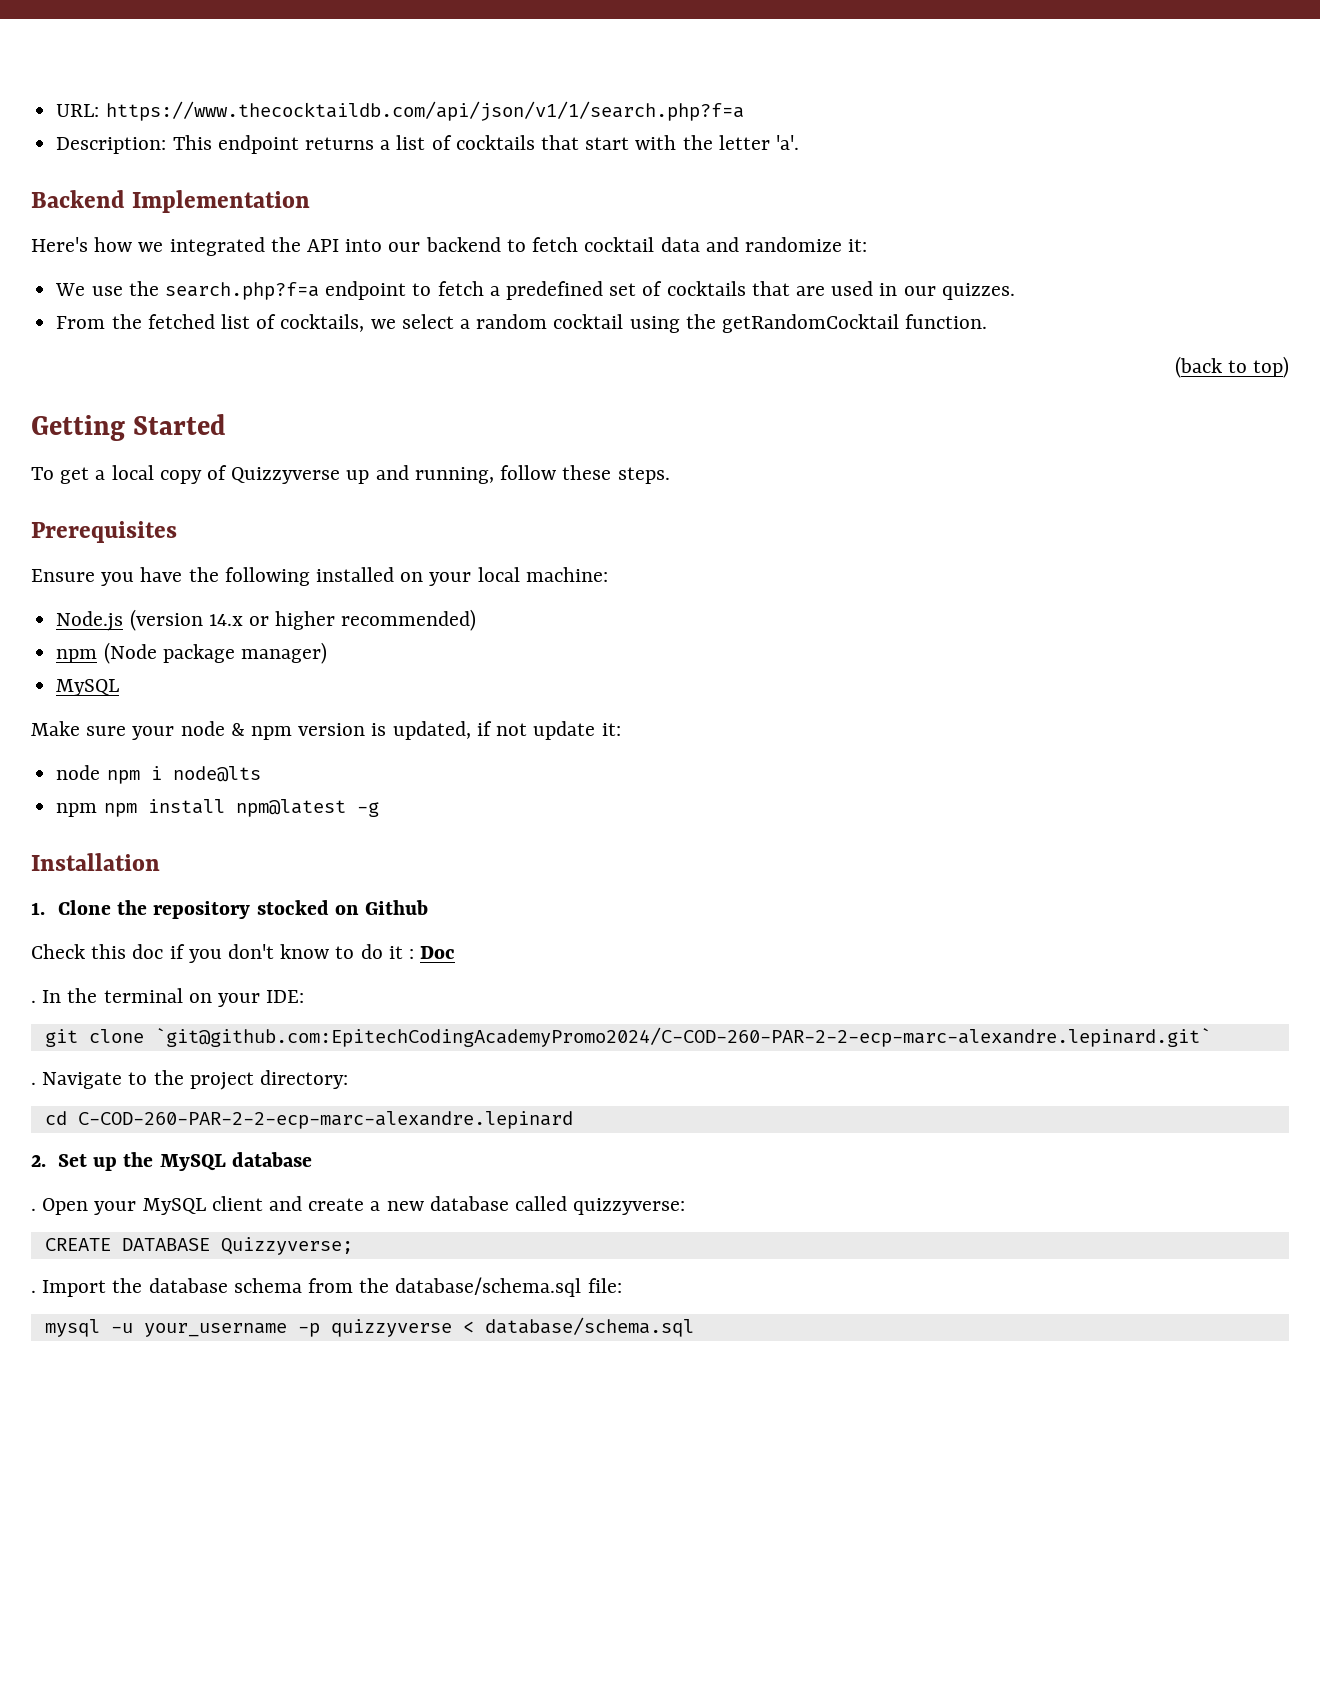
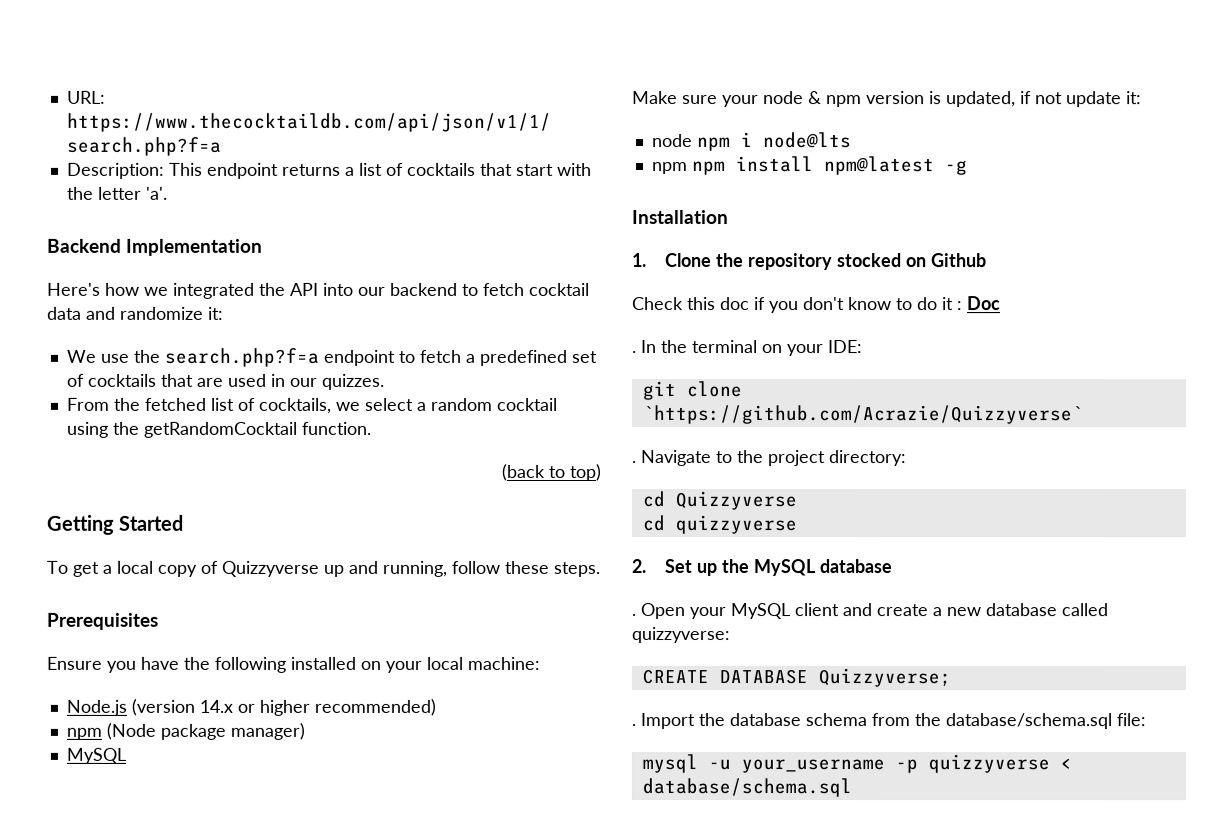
[154,1027,1211,1047] `git@github.com:EpitechCodingAcademyPromo2024/C-COD-260-PAR-2-2-ecp-marc-alexandre.lepinard.git` -> [641,405,1084,425] `https://github.com/Acrazie/Quizzyverse`
[77,1111,573,1129] C-COD-260-PAR-2-2-ecp-marc-alexandre.lepinard -> [674,491,797,511] [641,515,797,535] Quizzyverse // cd quizzyverse

